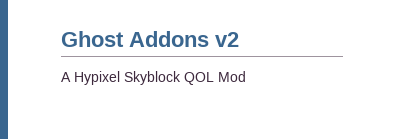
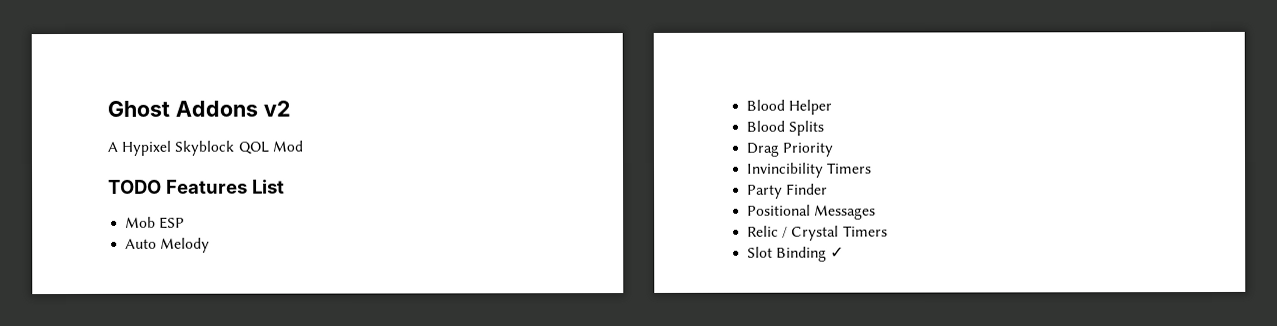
(246, 76) none -> [108,179,285,194] [125,216,186,229] [125,237,211,253] [746,99,833,115] [746,120,825,136] [746,142,834,157] [746,162,873,178] [747,183,829,199] [747,204,877,220] [747,225,888,241] [747,246,845,262] // TODO Features List // Mob ESP // Auto Melody // Blood Helper // Blood Splits // Drag Priority // Invincibility Timers // Party Finder // Positional Messages // Relic / Crystal Timers // Slot Binding ✓

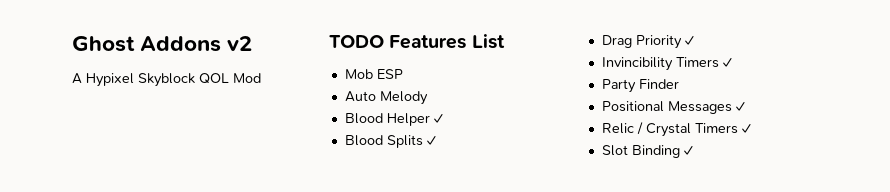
(833, 107) none -> [433,114,443,123] ✓
(825, 128) none -> [426,136,436,145] ✓
(834, 149) none -> [684,36,694,45] ✓
(873, 168) none -> [722,58,732,67] ✓
(877, 212) none -> [735,102,745,111] ✓
(888, 231) none -> [741,124,751,133] ✓

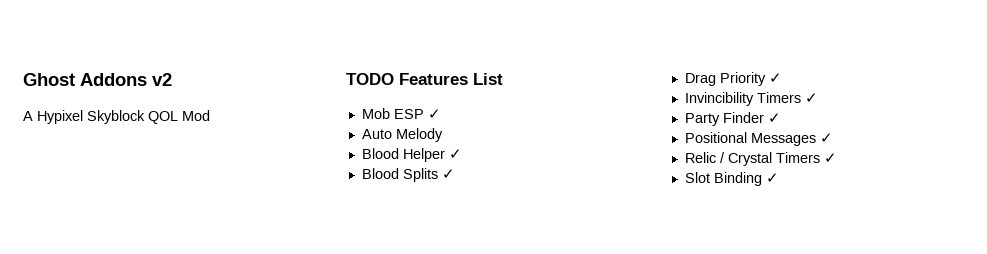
(403, 74) none -> [427,109,441,119] ✓
(679, 84) none -> [767,113,781,123] ✓

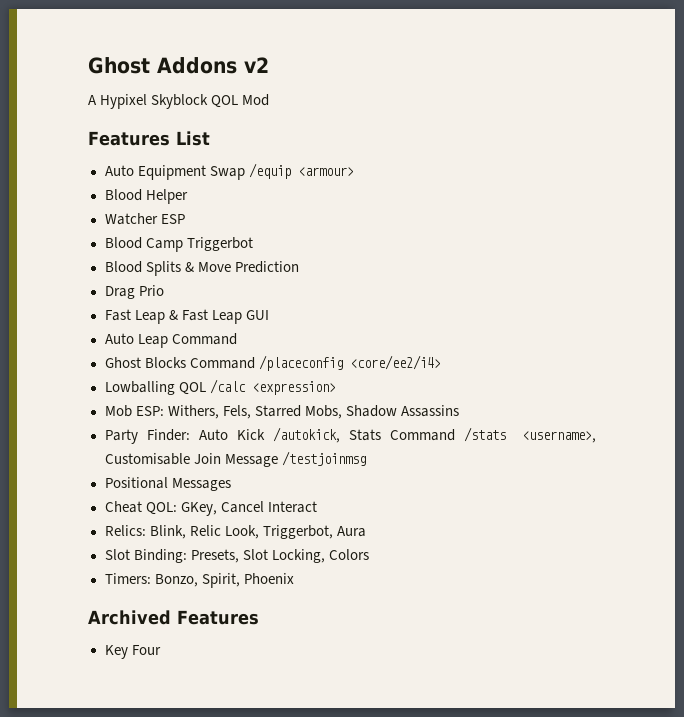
[346,73,394,85] TODO -> (270, 100) none
[361,108,441,119] [361,128,443,142] [361,148,462,162] [361,168,455,182] [684,72,782,86] [684,92,818,106] [684,112,781,126] [684,132,833,146] [684,152,837,166] [684,172,779,186] Mob ESP ✓ // Auto Melody // Blood Helper ✓ // Blood Splits ✓ // Drag Priority ✓ // Invincibility Timers ✓ // Party Finder ✓ // Positional Messages ✓ // Relic / Crystal Timers ✓ // Slot Binding ✓ -> [104,163,354,180] [104,189,188,204] [104,213,185,225] [104,237,253,252] [104,261,299,276] [104,285,164,299] [104,309,269,324] [104,333,237,348] [104,355,441,371] [104,379,336,395] [104,405,459,419] [104,427,596,444] [104,451,366,467] [104,477,231,491] [104,501,317,516] [104,525,366,539] [104,549,369,563] [104,573,294,588] [88,610,259,625] [104,645,161,659] Auto Equipment Swap /equip <armour> // Blood Helper // Watcher ESP // Blood Camp Triggerbot // Blood Splits & Move Prediction // Drag Prio // Fast Leap & Fast Leap GUI // Auto Leap Command // Ghost Blocks Command /placeconfig <core/ee2/i4> // Lowballing QOL /calc <expression> // Mob ESP: Withers, Fels, Starred Mobs, Shadow Assassins // Party Finder: Auto Kick /autokick, Stats Command /stats <username>, Customisable Join Message /testjoinmsg // Positional Messages // Cheat QOL: GKey, Cancel Interact // Relics: Blink, Relic Look, Triggerbot, Aura // Slot Binding: Presets, Slot Locking, Colors // Timers: Bonzo, Spirit, Phoenix // Archived Features // Key Four

